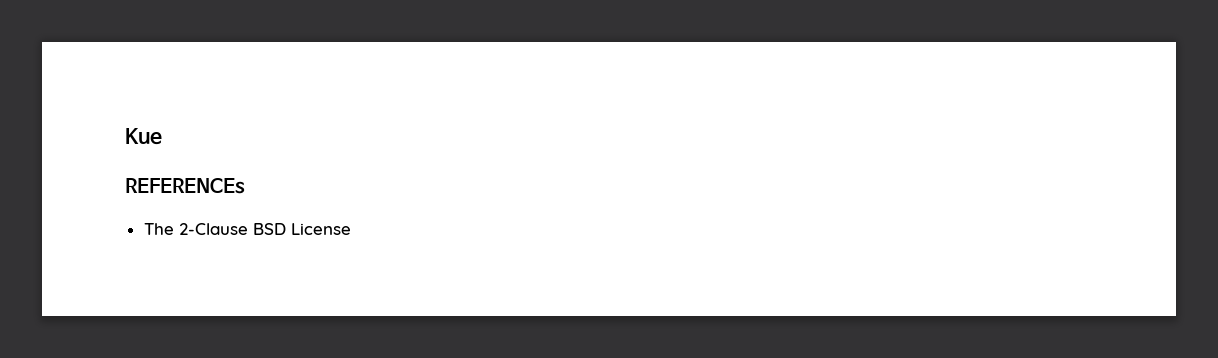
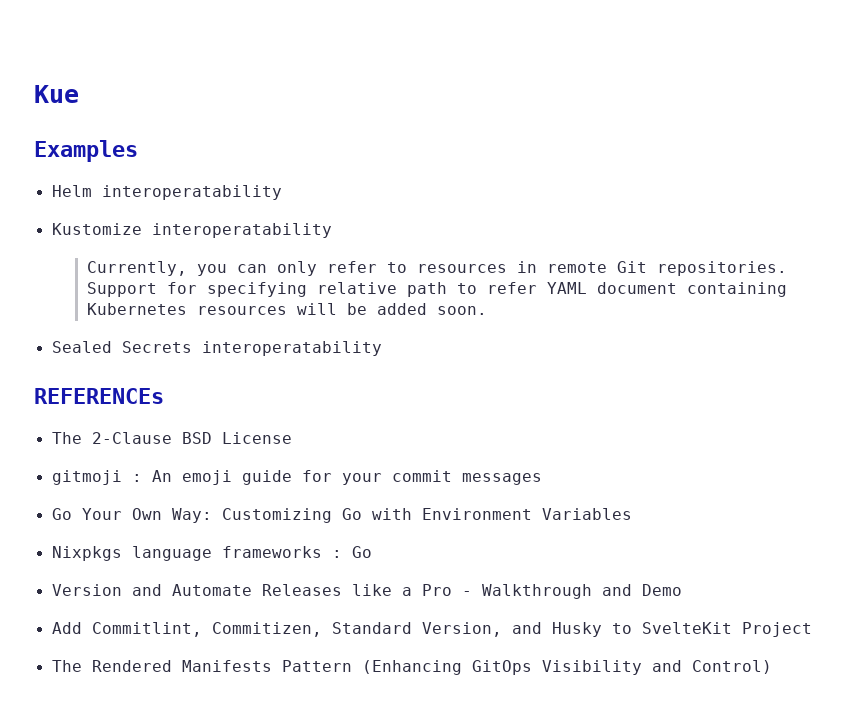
(162, 136) none -> [34,140,138,162] [51,185,282,200] [51,223,332,238] [86,261,787,276] [86,282,787,297] [86,303,487,315] [51,341,382,356] // Examples // Helm interoperatability // Kustomize interoperatability // Currently, you can only refer to resources in remote Git repositories. Support for specifying relative path to refer YAML document containing Kubernetes resources will be added soon. // Sealed Secrets interoperatability
(351, 229) none -> [51,470,542,485] [51,508,632,523] [51,546,372,561] [51,584,682,599] [51,622,812,637] [51,660,772,675] // gitmoji : An emoji guide for your commit messages // Go Your Own Way: Customizing Go with Environment Variables // Nixpkgs language frameworks : Go // Version and Automate Releases like a Pro - Walkthrough and Demo // Add Commitlint, Commitizen, Standard Version, and Husky to SvelteKit Project // The Rendered Manifests Pattern (Enhancing GitOps Visibility and Control)

